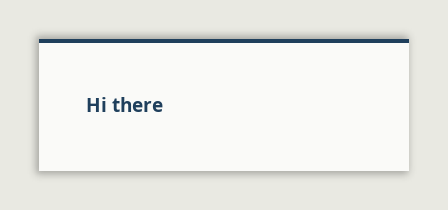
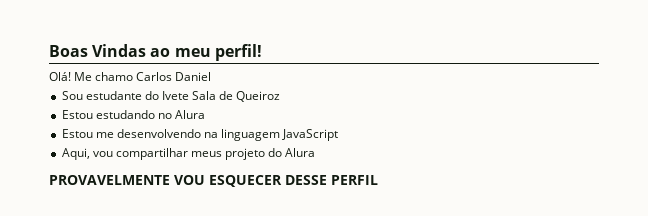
[86,97,164,112] Hi there -> [49,44,262,61] [49,72,212,81] [61,91,281,102] [61,110,205,119] [61,129,339,141] [61,148,316,160] [49,175,378,187] Boas Vindas ao meu perfil! // Olá! Me chamo Carlos Daniel // Sou estudante do Ivete Sala de Queiroz // Estou estudando no Alura // Estou me desenvolvendo na linguagem JavaScript // Aqui, vou compartilhar meus projeto do Alura // PROVAVELMENTE VOU ESQUECER DESSE PERFIL

